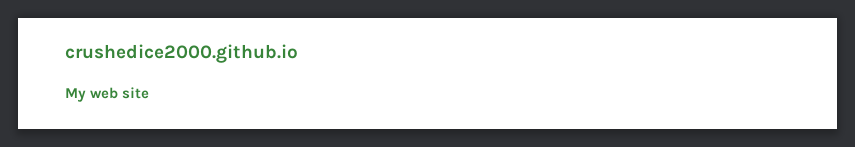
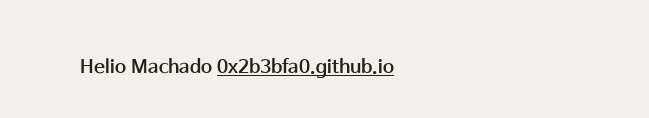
[65,44,298,63] [65,87,150,102] crushedice2000.github.io // My web site -> [80,58,394,78] Helio Machado 0x2b3bfa0.github.io

